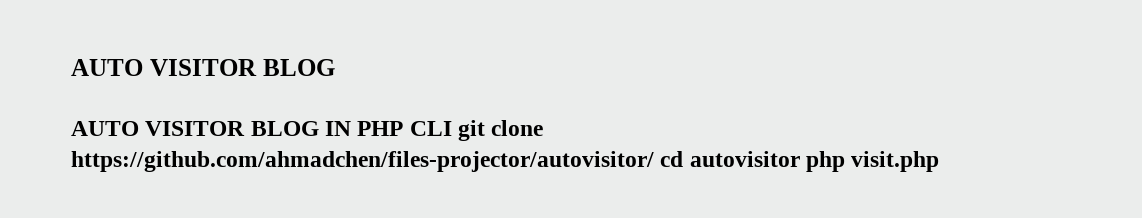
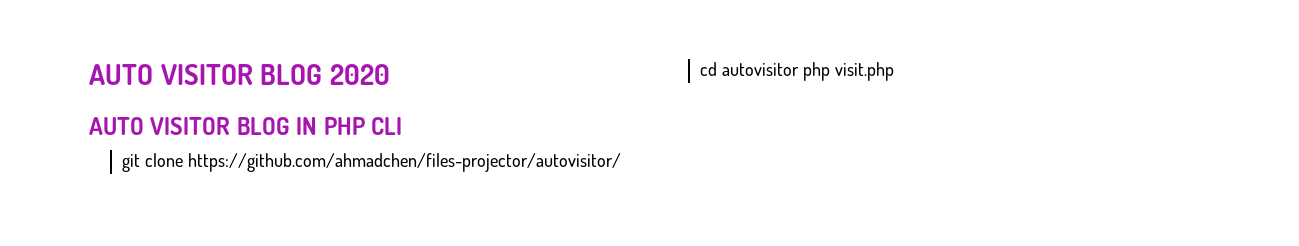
[71,59,335,76] AUTO VISITOR BLOG -> [89,64,390,85] AUTO VISITOR BLOG 2020
(452, 128) none -> (403, 126) //

